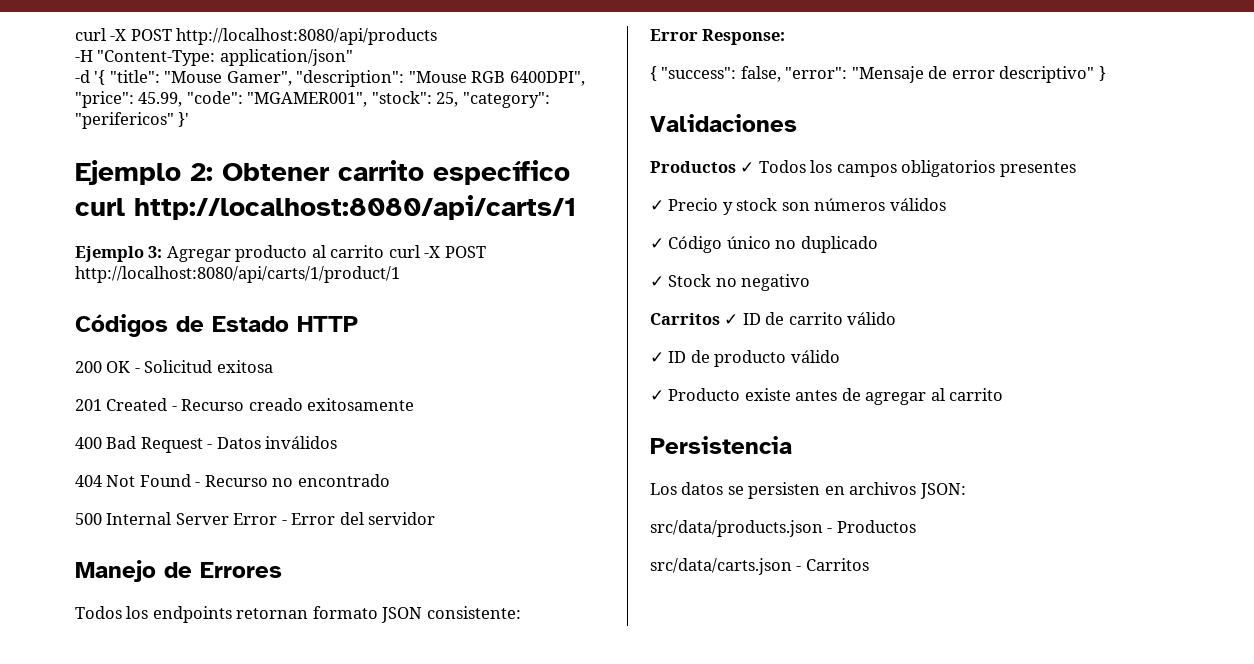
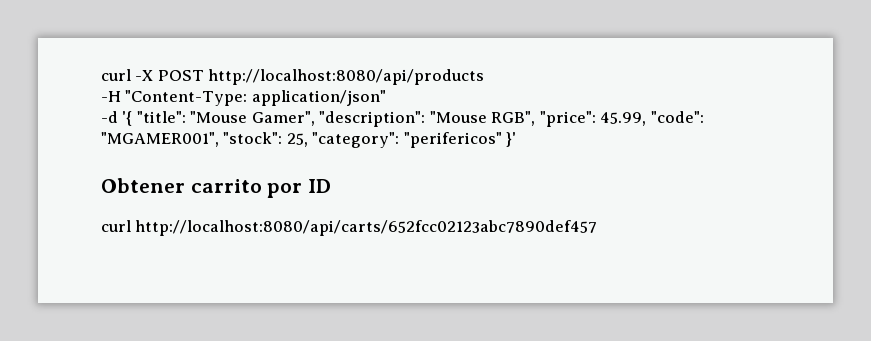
[471,71,585,86] RGB 6400DPI", -> [491,111,536,126] RGB",
[75,160,570,185] [75,195,577,220] [75,245,486,262] [75,266,400,283] [75,314,358,337] [75,360,273,373] [75,398,415,411] [75,436,338,453] [75,474,390,487] [75,512,436,525] [75,560,282,582] [75,606,521,623] [650,29,786,45] [650,66,1106,83] [650,114,797,132] [650,160,1076,177] [650,198,946,215] [650,236,878,253] [650,274,811,291] [650,312,897,325] [650,350,840,367] [650,388,1004,405] [650,436,792,454] [650,482,966,499] [650,520,916,537] [650,558,869,575] Ejemplo 2: Obtener carrito específico curl http://localhost:8080/api/carts/1 // Ejemplo 3: Agregar producto al carrito curl -X POST http://localhost:8080/api/carts/1/product/1 // Códigos de Estado HTTP // 200 OK - Solicitud exitosa // 201 Created - Recurso creado exitosamente // 400 Bad Request - Datos inválidos // 404 Not Found - Recurso no encontrado // 500 Internal Server Error - Error del servidor // Manejo de Errores // Todos los endpoints retornan formato JSON consistente: // Error Response: // { "success": false, "error": "Mensaje de error descriptivo" } // Validaciones // Productos ✓ Todos los campos obligatorios presentes // ✓ Precio y stock son números válidos // ✓ Código único no duplicado // ✓ Stock no negativo // Carritos ✓ ID de carrito válido // ✓ ID de producto válido // ✓ Producto existe antes de agregar al carrito // Persistencia // Los datos se persisten en archivos JSON: // src/data/products.json - Productos // src/data/carts.json - Carritos -> [101,178,332,198] [101,220,598,236] Obtener carrito por ID // curl http://localhost:8080/api/carts/652fcc02123abc7890def457

